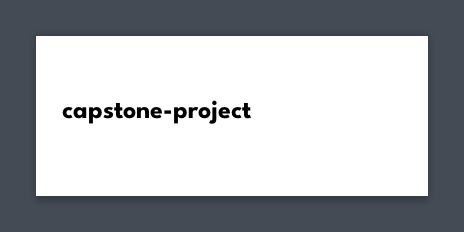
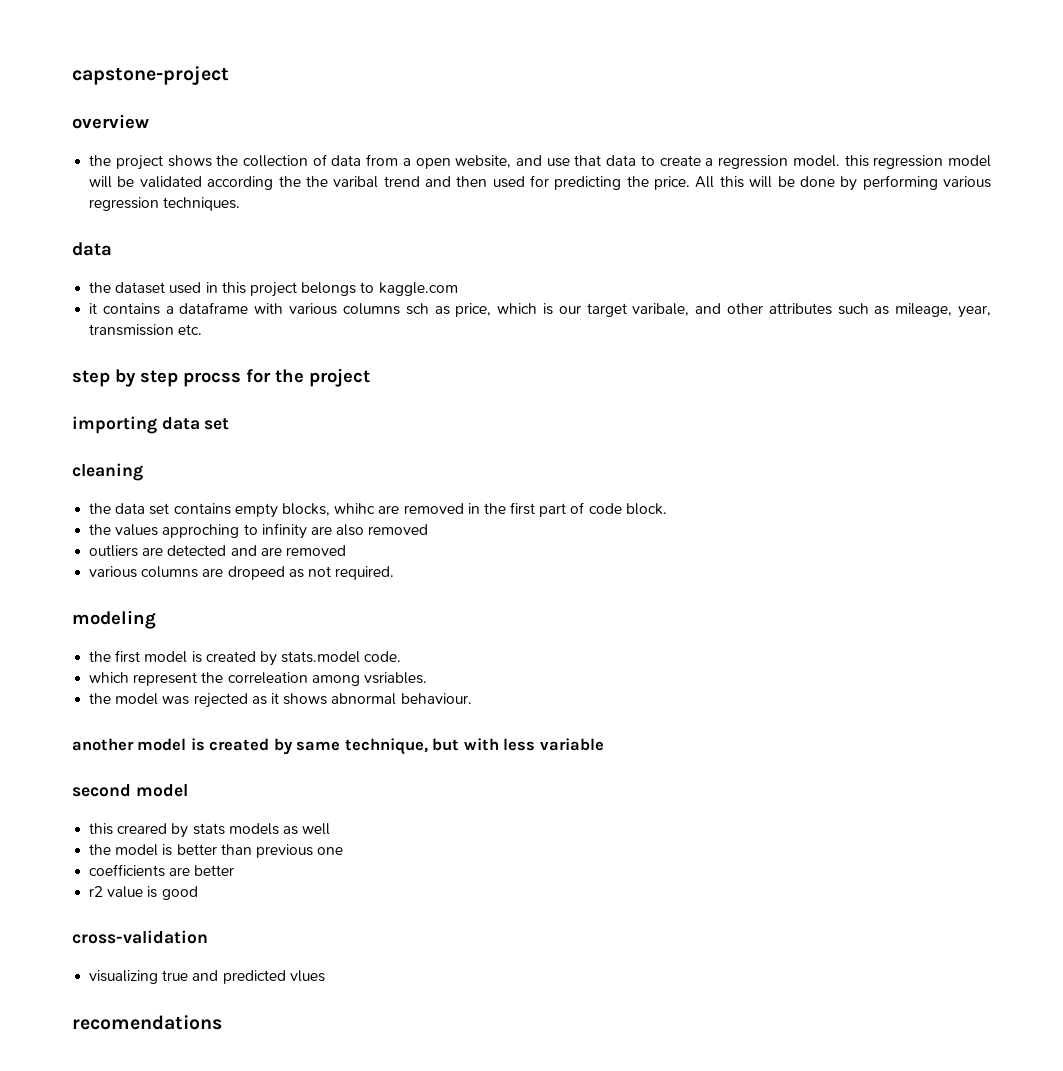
(252, 112) none -> [72,114,149,129] [89,154,992,170] [89,175,992,191] [89,197,241,211] [72,242,112,256] [89,282,458,297] [89,302,991,318] [89,324,203,336] [72,368,370,387] [72,416,230,434] [72,463,143,481] [89,502,667,518] [89,523,429,539] [89,545,346,557] [89,566,395,580] [72,610,156,629] [89,650,402,666] [89,672,427,686] [89,693,472,708] [72,738,604,755] [72,784,188,797] [89,823,331,838] [89,844,344,858] [89,864,235,877] [89,886,198,900] [72,930,208,944] [89,970,325,984] [72,1015,222,1030] // overview // the project shows the collection of data from a open website, and use that data to create a regression model. this regression model will be validated according the the varibal trend and then used for predicting the price. All this will be done by performing various regression techniques. // data // the dataset used in this project belongs to kaggle.com // it contains a dataframe with various columns sch as price, which is our target varibale, and other attributes such as mileage, year, transmission etc. // step by step procss for the project // importing data set // cleaning // the data set contains empty blocks, whihc are removed in the first part of code block. // the values approching to infinity are also removed // outliers are detected and are removed // various columns are dropeed as not required. // modeling // the first model is created by stats.model code. // which represent the correleation among vsriables. // the model was rejected as it shows abnormal behaviour. // another model is created by same technique, but with less variable // second model // this creared by stats models as well // the model is better than previous one // coefficients are better // r2 value is good // cross-validation // visualizing true and predicted vlues // recomendations

